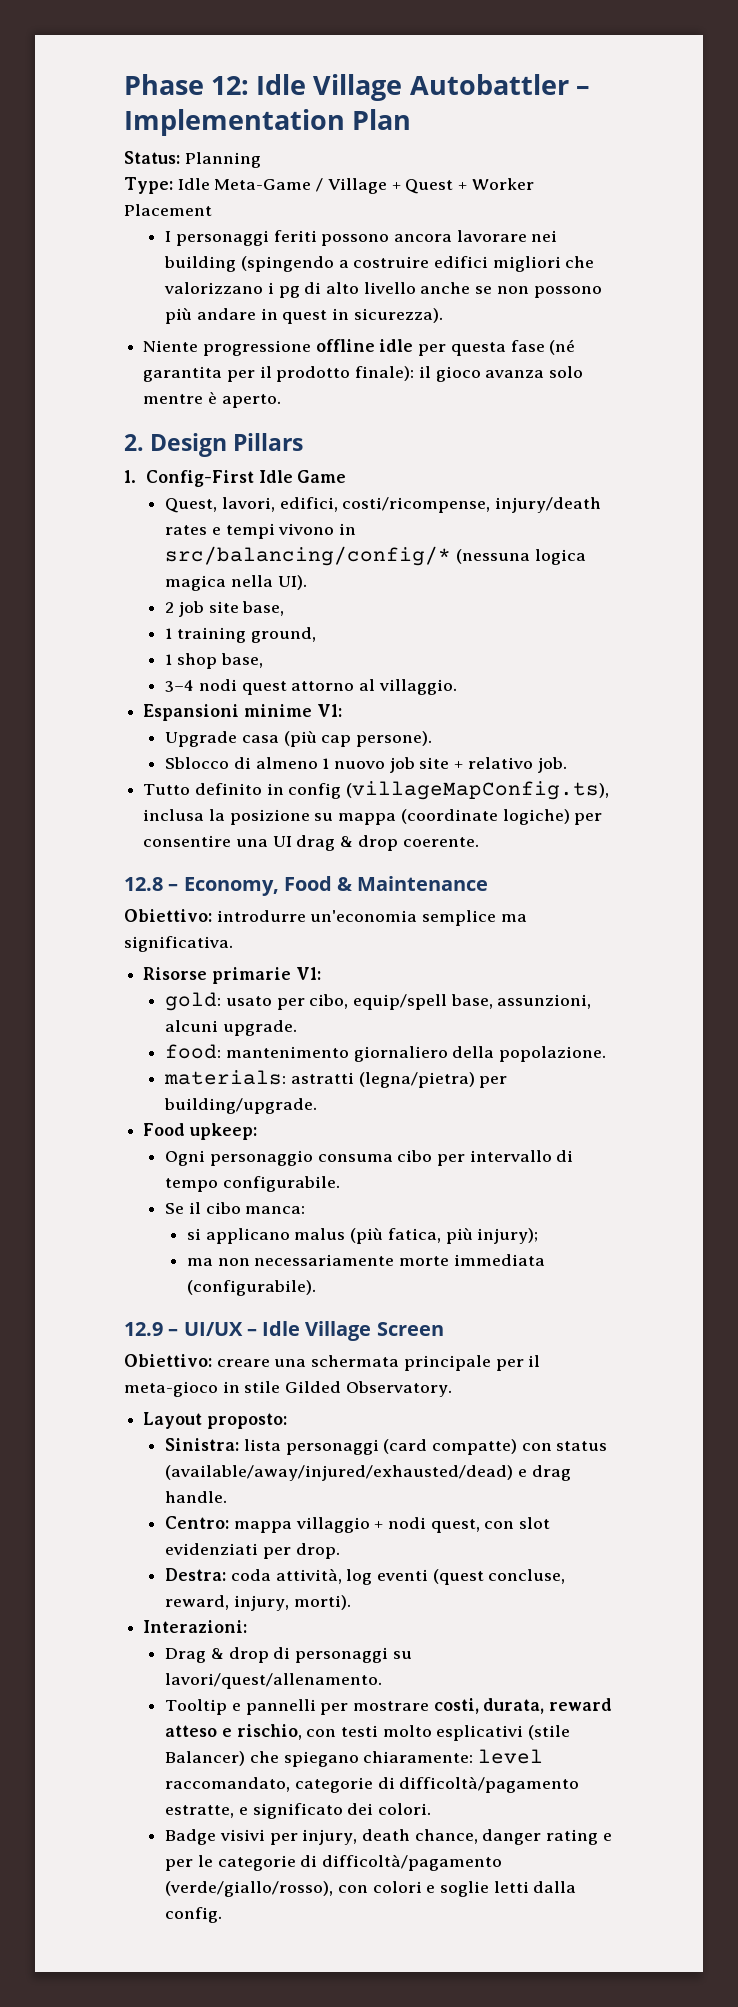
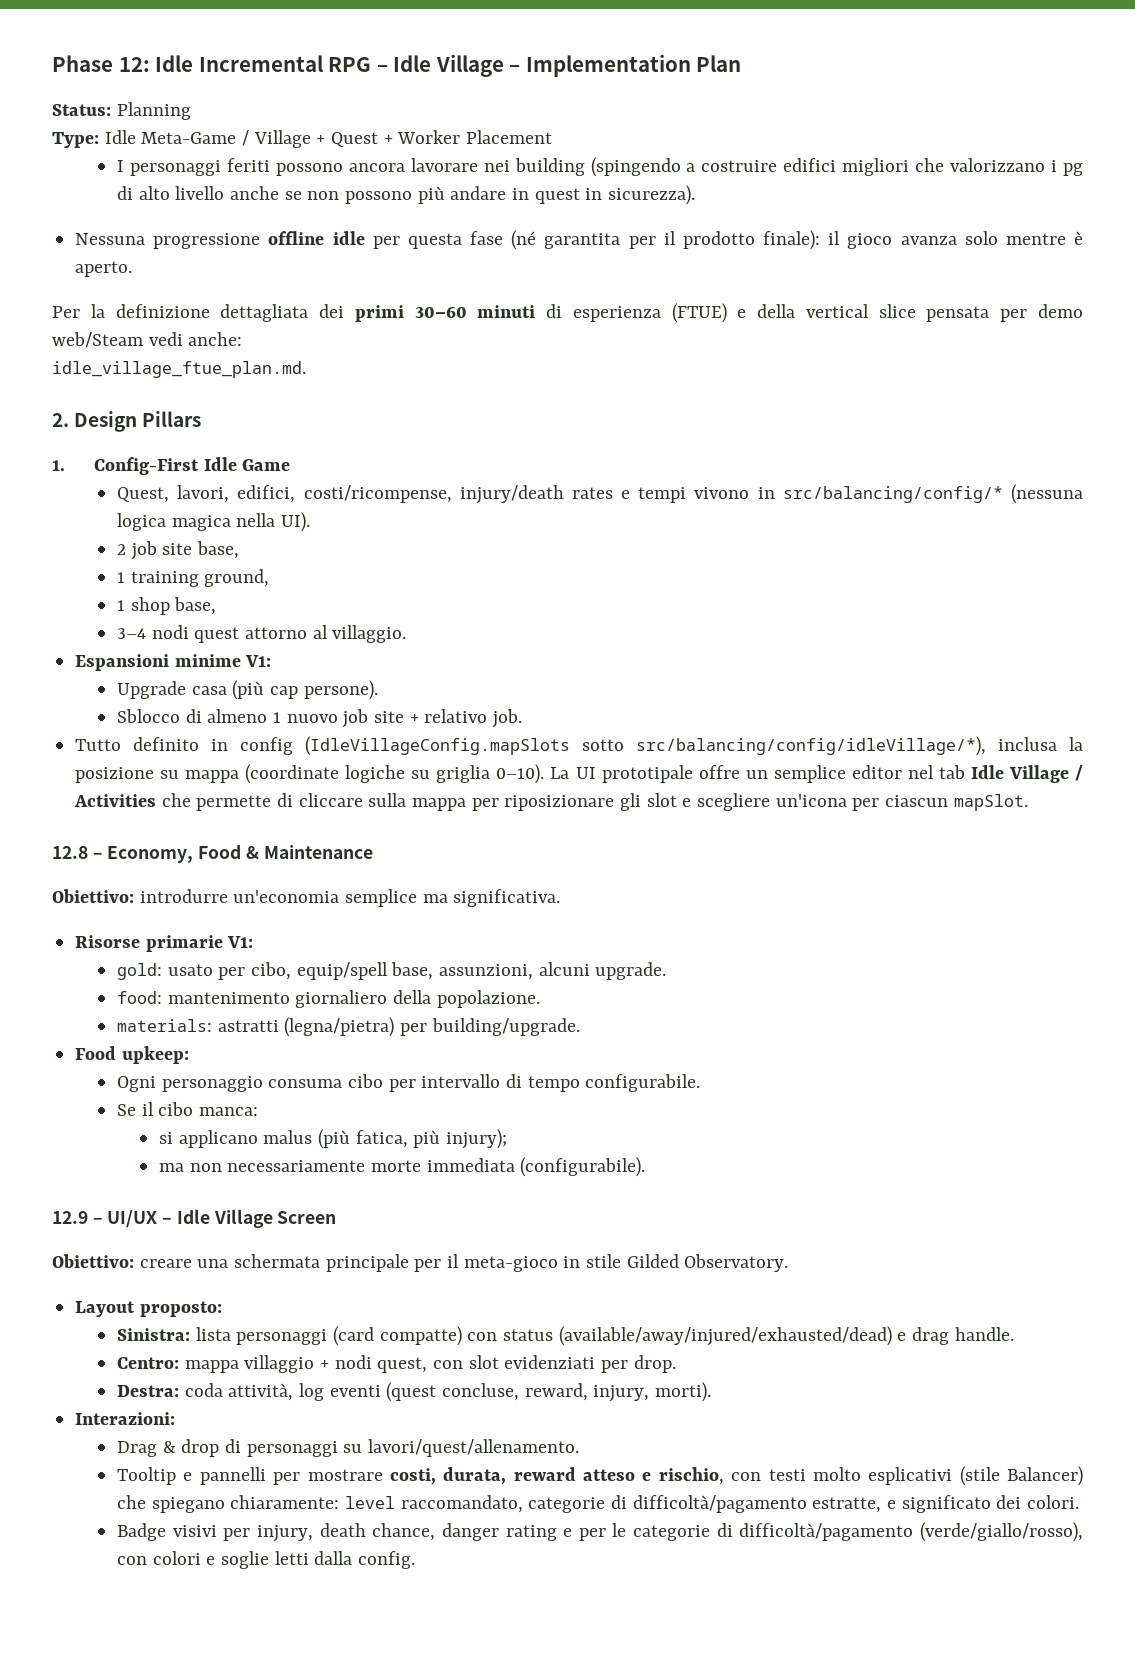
[313,74,569,101] Village Autobattler -> [198,54,504,77] Incremental RPG – Idle Village
[143,340,199,352] Niente -> [75,233,146,245] Nessuna
(281, 401) none -> [52,303,1083,323] [52,332,243,348] [52,361,306,378] // Per la definizione dettagliata dei primi 30–60 minuti di esperienza (FTUE) e della vertical slice pensata per demo web/Steam vedi anche: // idle_village_ftue_plan.md.
[346,781,610,800] (villageMapConfig.ts), -> [305,736,987,756] (IdleVillageConfig.mapSlots sotto src/balancing/config/idleVillage/*),
[502,809,603,825] [143,835,479,851] logiche) per consentire una UI drag & drop coerente. -> [345,764,1083,784] [74,793,1028,811] logiche su griglia 0–10). La UI prototipale offre un semplice editor nel tab Idle Village / Activities che permette di cliccare sulla mappa per riposizionare gli slot e scegliere un'icona per ciascun mapSlot.

